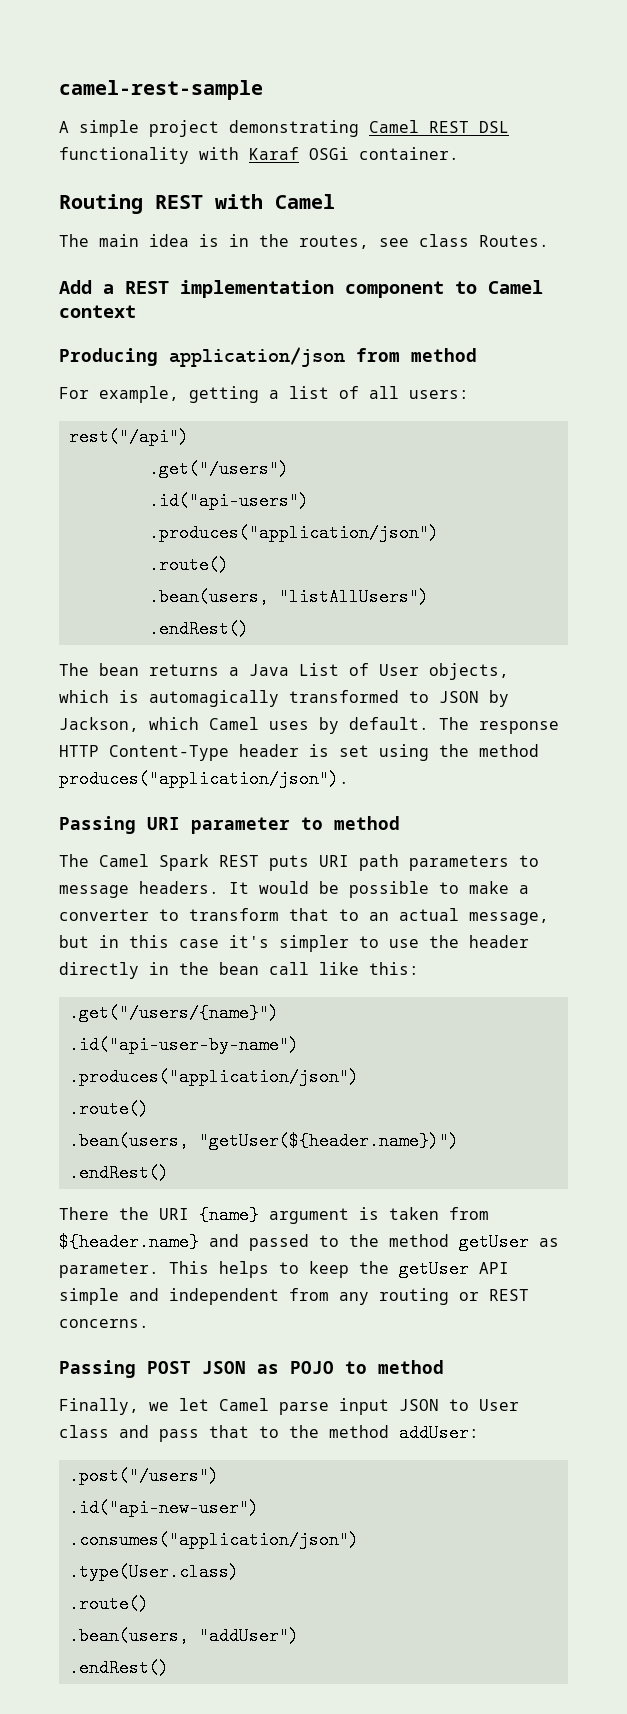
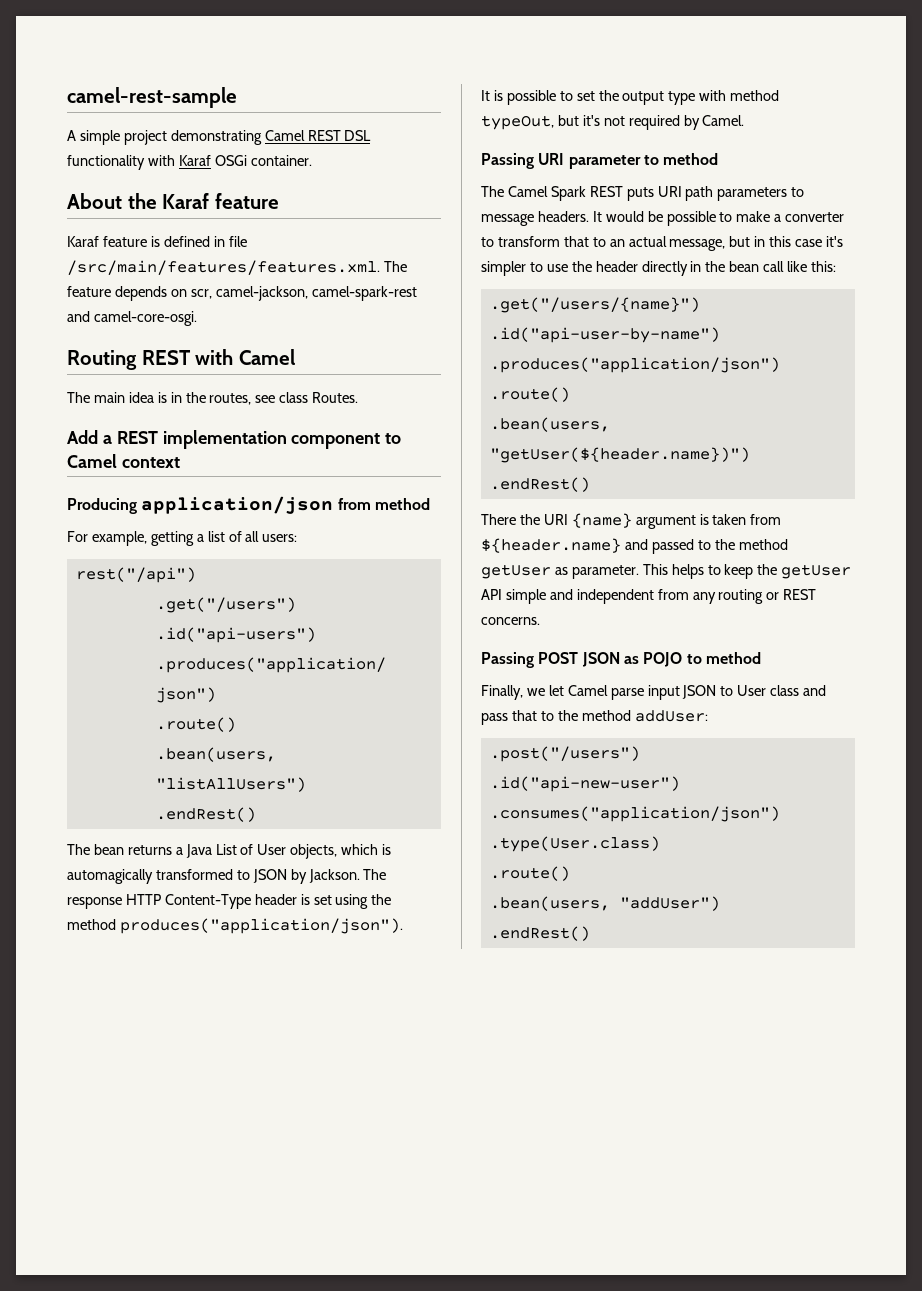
(459, 153) none -> [67,193,279,209] [67,236,247,247] [67,260,407,275] [67,286,417,301] [67,311,197,326] // About the Karaf feature // Karaf feature is defined in file /src/main/features/features.xml. The feature depends on scr, camel-jackson, camel-spark-rest and camel-core-osgi.
[59,717,429,734] Jackson, which Camel uses by default. -> [308,869,360,883] Jackson.
(349, 779) none -> [481,90,780,105] [481,115,745,130] // It is possible to set the output type with method typeOut, but it's not required by Camel.

